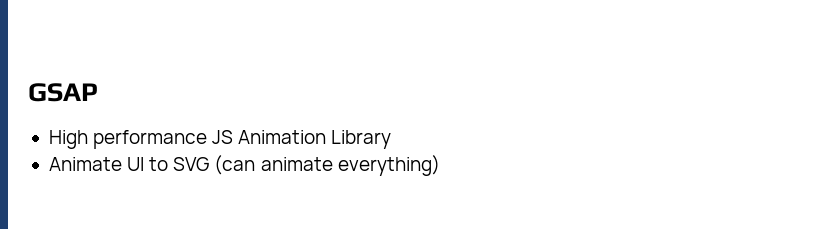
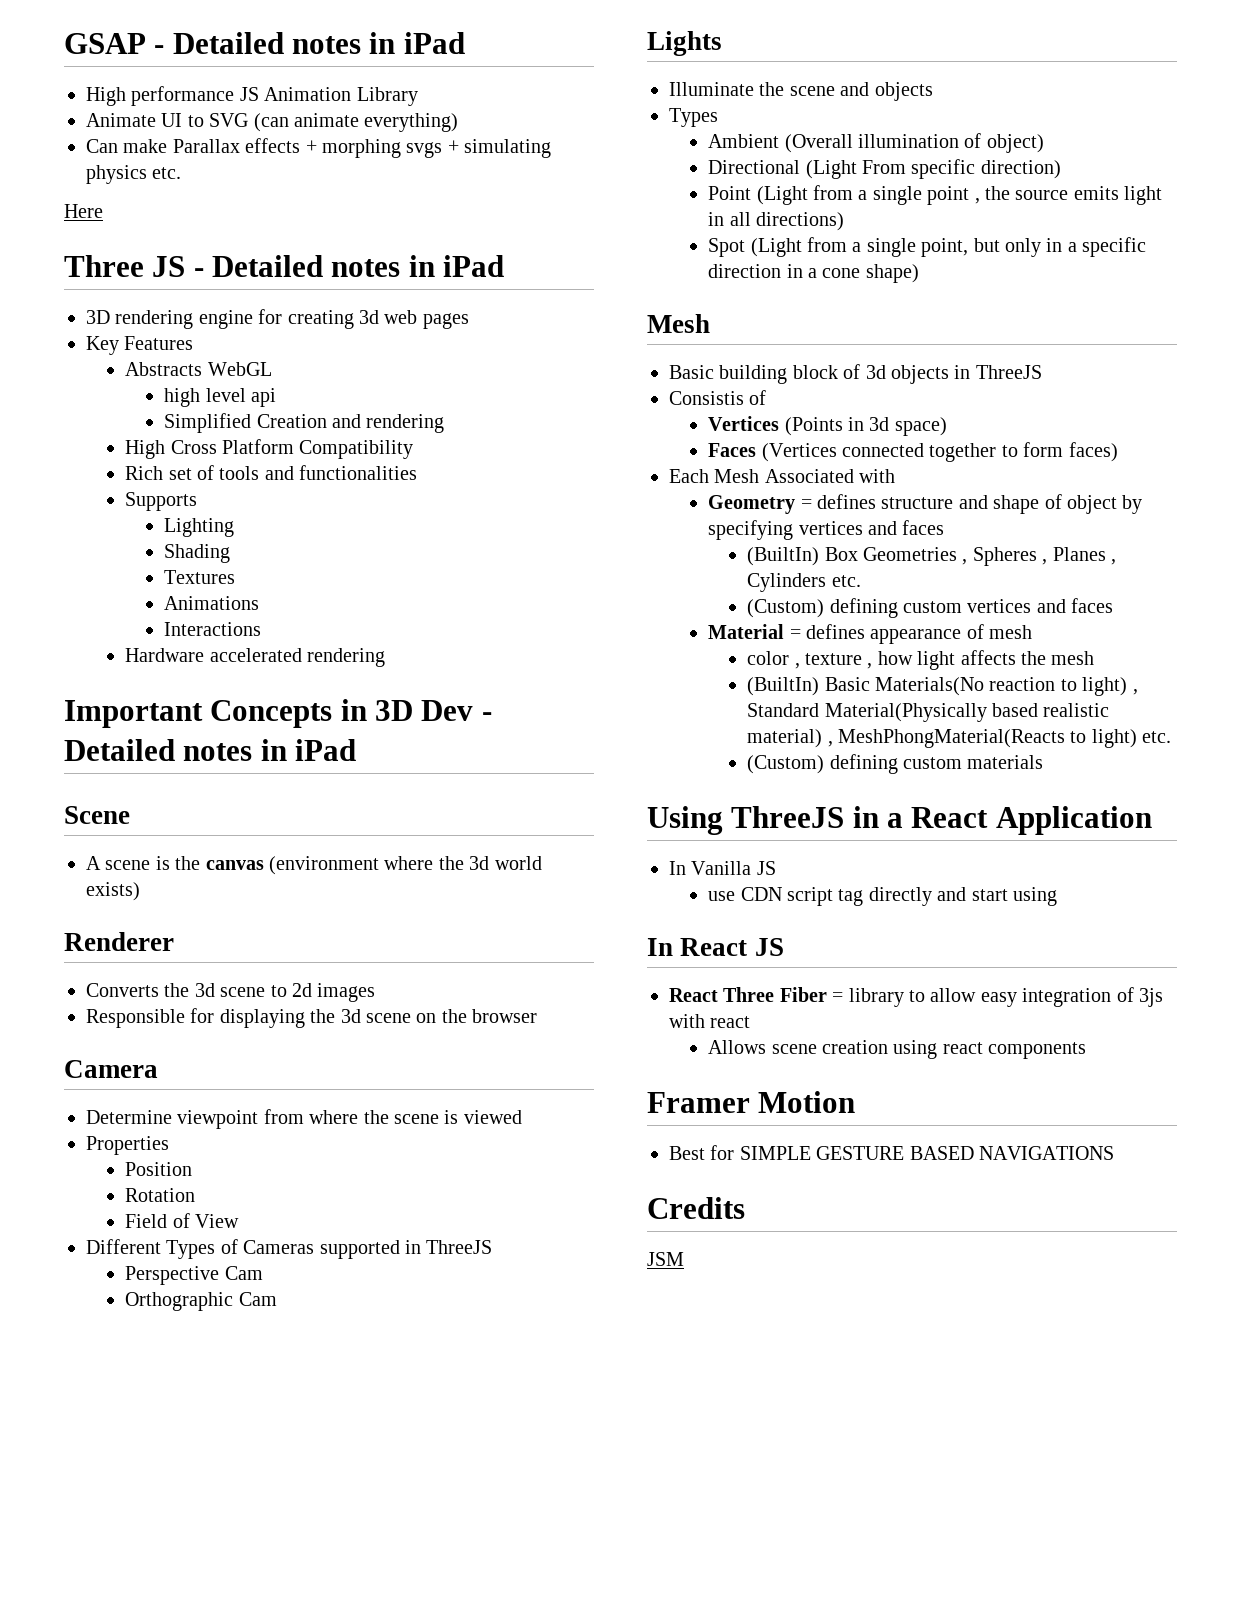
(98, 92) none -> [154,32,465,54] - Detailed notes in iPad
(440, 165) none -> [86,138,552,158] [86,165,182,184] [64,204,103,218] [64,255,505,277] [86,309,469,329] [86,336,194,355] [125,362,272,376] [164,388,277,407] [164,413,445,433] [125,439,414,459] [125,465,418,480] [125,492,198,511] [164,518,235,537] [164,544,231,563] [164,570,236,584] [164,596,260,610] [164,622,262,636] [125,648,385,667] [64,699,492,728] [64,739,357,761] [64,806,130,824] [86,856,542,875] [86,882,140,901] [64,932,174,951] [86,983,376,1002] [86,1008,538,1028] [64,1060,158,1078] [86,1109,522,1129] [86,1136,169,1155] [125,1162,193,1176] [125,1188,196,1202] [125,1213,239,1228] [86,1239,493,1259] [125,1266,263,1285] [125,1292,277,1311] [647,31,722,56] [669,82,933,101] [669,108,718,127] [708,133,1044,153] [708,159,1061,179] [708,185,1163,205] [708,212,844,231] [708,237,1147,257] [708,264,919,283] [647,314,710,333] [669,364,1042,384] [669,390,767,405] [708,416,947,436] [708,442,1118,462] [669,469,896,483] [708,494,1143,514] [708,520,945,540] [747,547,1117,566] [747,573,861,592] [747,598,1114,618] [708,624,1033,644] [747,650,1095,670] [747,677,1138,696] [747,703,1110,722] [747,729,1172,748] [747,754,1044,774] [647,806,1152,835] [669,861,776,875] [708,887,1057,906] [647,938,784,956] [669,987,1163,1007] [669,1014,751,1028] [708,1040,1087,1059] [647,1091,856,1113] [669,1145,1114,1160] [647,1197,745,1219] [647,1252,684,1266] // Can make Parallax effects + morphing svgs + simulating physics etc. // Here // Three JS - Detailed notes in iPad // 3D rendering engine for creating 3d web pages // Key Features // Abstracts WebGL // high level api // Simplified Creation and rendering // High Cross Platform Compatibility // Rich set of tools and functionalities // Supports // Lighting // Shading // Textures // Animations // Interactions // Hardware accelerated rendering // Important Concepts in 3D Dev - Detailed notes in iPad // Scene // A scene is the canvas (environment where the 3d world exists) // Renderer // Converts the 3d scene to 2d images // Responsible for displaying the 3d scene on the browser // Camera // Determine viewpoint from where the scene is viewed // Properties // Position // Rotation // Field of View // Different Types of Cameras supported in ThreeJS // Perspective Cam // Orthographic Cam // Lights // Illuminate the scene and objects // Types // Ambient (Overall illumination of object) // Directional (Light From specific direction) // Point (Light from a single point , the source emits light in all directions) // Spot (Light from a single point, but only in a specific direction in a cone shape) // Mesh // Basic building block of 3d objects in ThreeJS // Consistis of // Vertices (Points in 3d space) // Faces (Vertices connected together to form faces) // Each Mesh Associated with // Geometry = defines structure and shape of object by specifying vertices and faces // (BuiltIn) Box Geometries , Spheres , Planes , Cylinders etc. // (Custom) defining custom vertices and faces // Material = defines appearance of mesh // color , texture , how light affects the mesh // (BuiltIn) Basic Materials(No reaction to light) , Standard Material(Physically based realistic material) , MeshPhongMaterial(Reacts to light) etc. // (Custom) defining custom materials // Using ThreeJS in a React Application // In Vanilla JS // use CDN script tag directly and start using // In React JS // React Three Fiber = library to allow easy integration of 3js with react // Allows scene creation using react components // Framer Motion // Best for SIMPLE GESTURE BASED NAVIGATIONS // Credits // JSM

